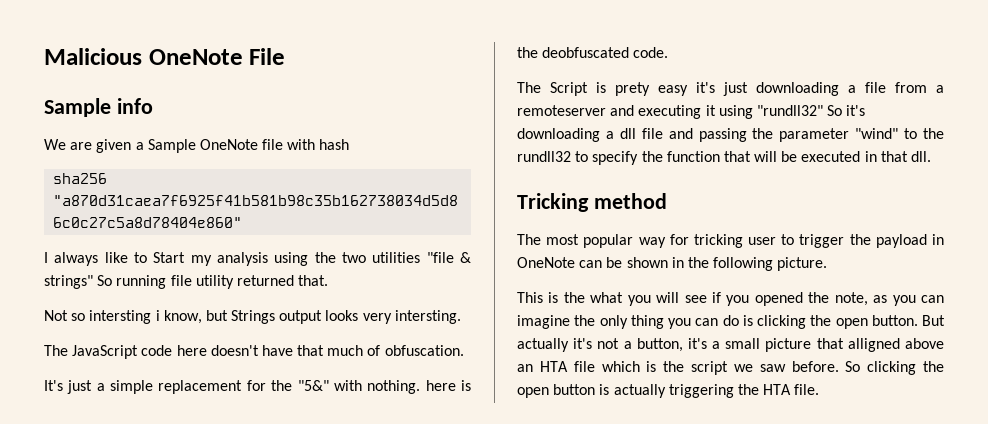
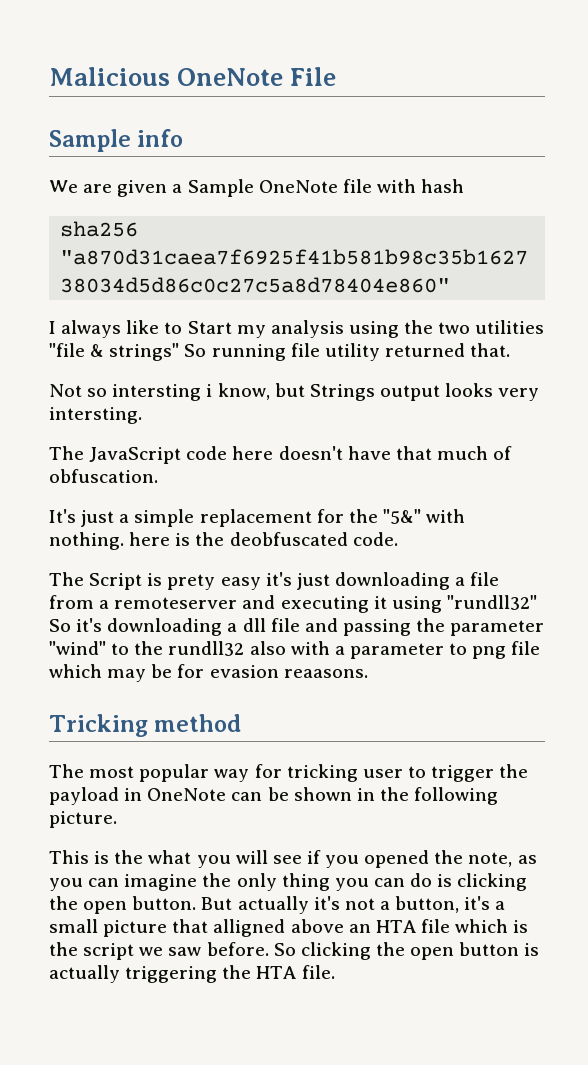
[575,151,932,165] to specify the function that will be executed in that dll. -> [249,641,541,659] [49,664,368,682] also with a parameter to png file which may be for evasion reaasons.

